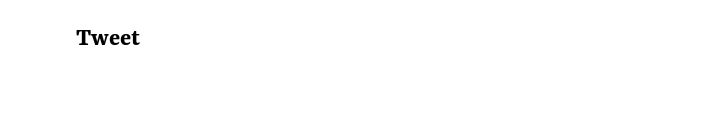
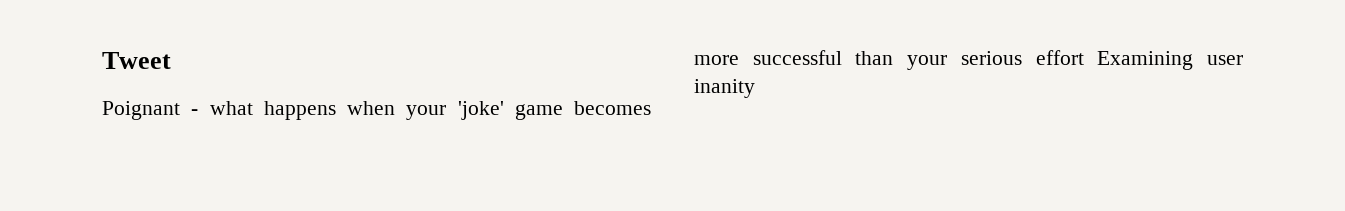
(140, 37) none -> [102,101,651,120] [694,50,1243,70] [694,79,755,98] // Poignant - what happens when your 'joke' game becomes more successful than your serious effort Examining user inanity

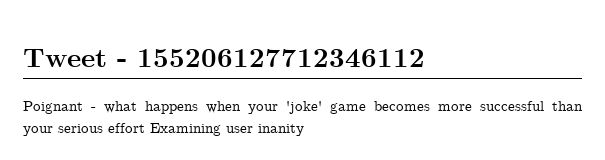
(171, 60) none -> [117,49,425,68] - 155206127712346112

